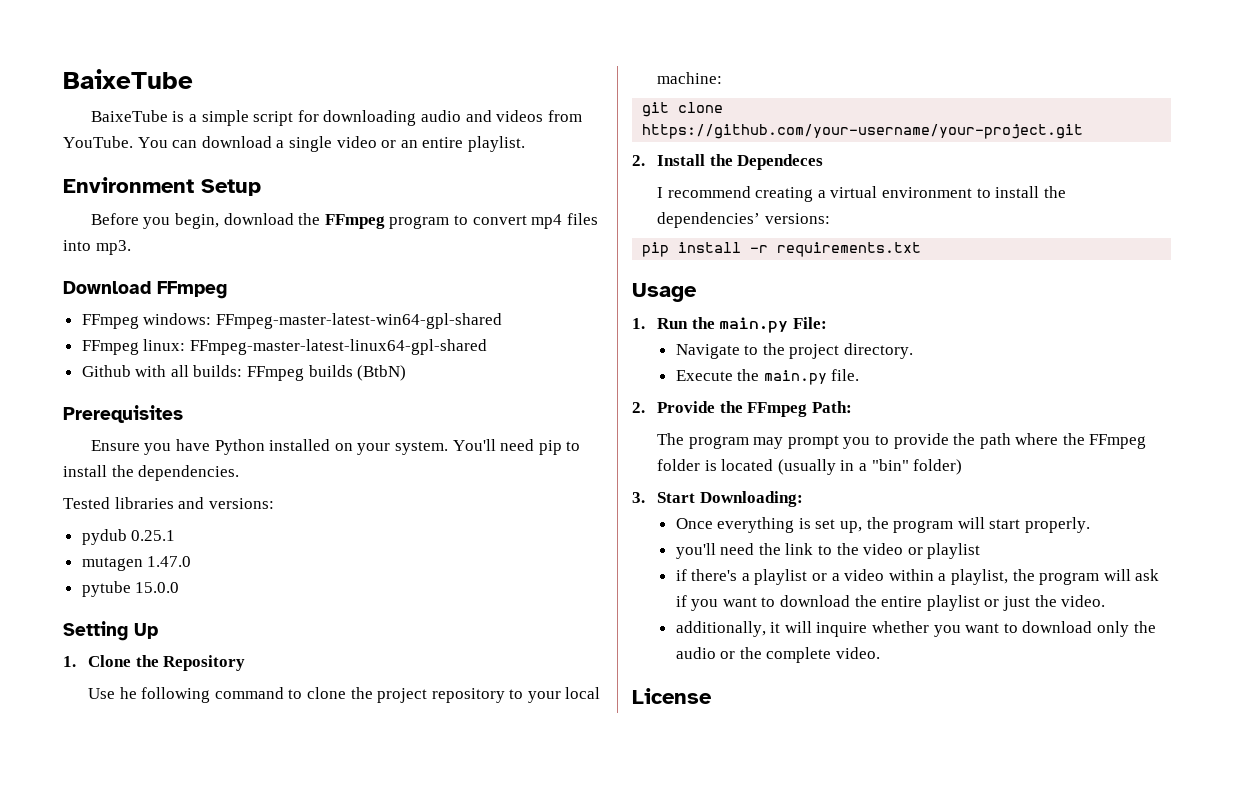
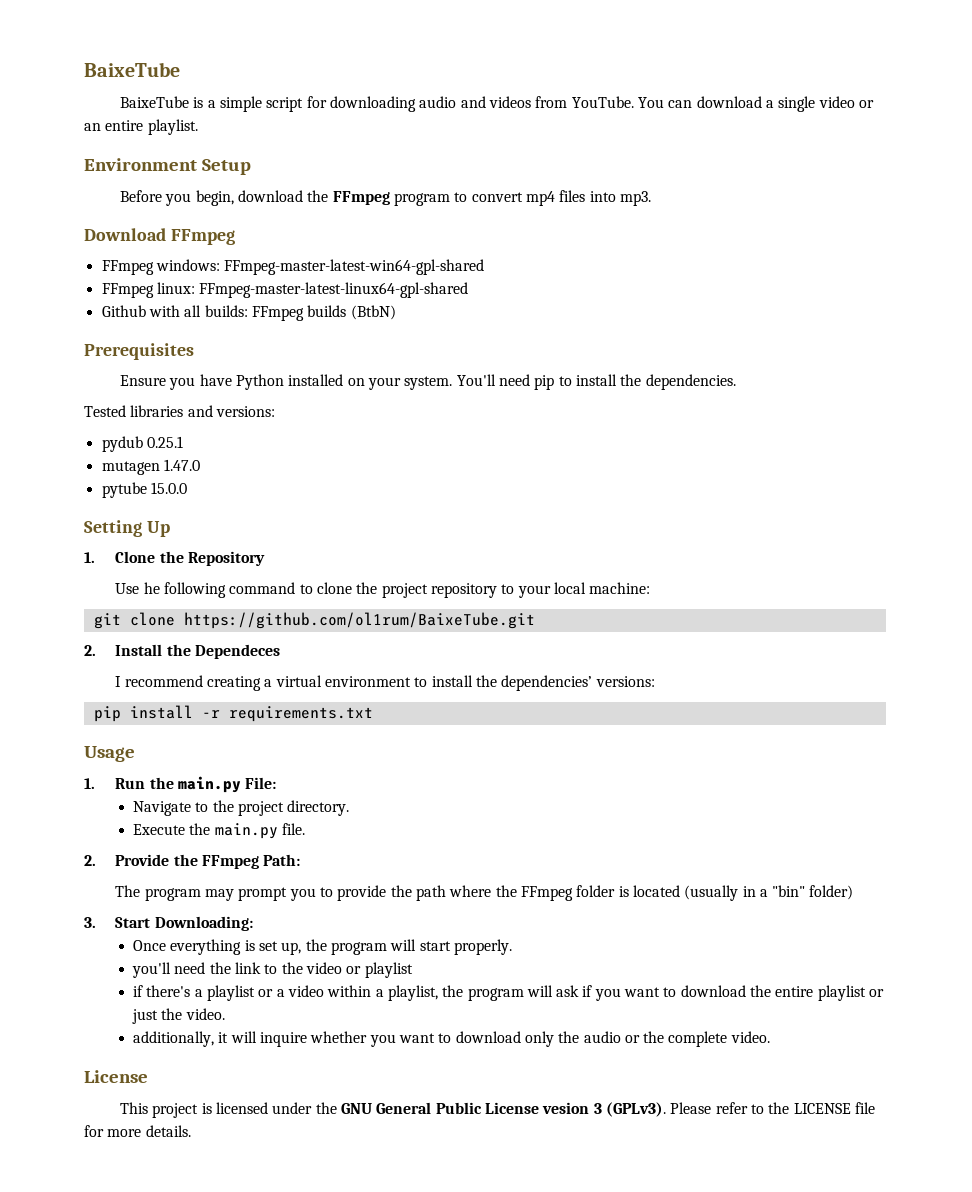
[642,124,1084,139] https://github.com/your-username/your-project.git -> [183,612,535,629] https://github.com/ol1rum/BaixeTube.git
(712, 696) none -> [120,1102,875,1118] [84,1125,191,1137] // This project is licensed under the GNU General Public License vesion 3 (GPLv3). Please refer to the LICENSE file for more details.

